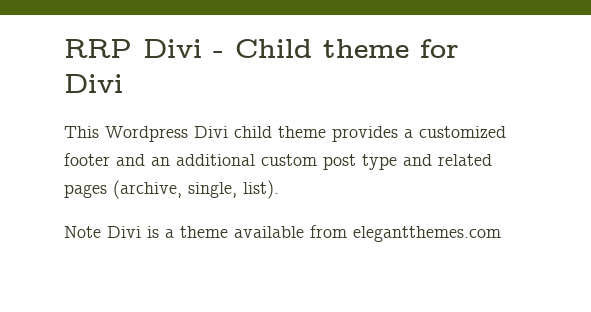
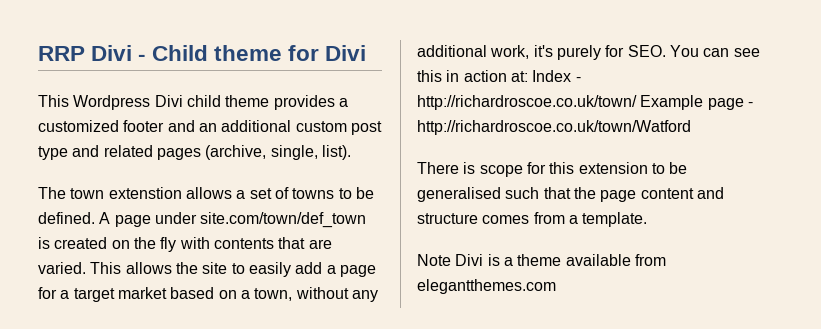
(279, 189) none -> [38,187,374,199] [38,212,367,228] [38,237,332,252] [38,262,376,277] [38,287,378,302] [417,45,760,60] [417,70,581,82] [417,95,753,110] [417,120,691,135] [417,162,688,177] [417,187,724,202] [417,212,648,227] // The town extenstion allows a set of towns to be defined. A page under site.com/town/def_town is created on the fly with contents that are varied. This allows the site to easily add a page for a target market based on a town, without any additional work, it's purely for SEO. You can see this in action at: Index - http://richardroscoe.co.uk/town/ Example page - http://richardroscoe.co.uk/town/Watford // There is scope for this extension to be generalised such that the page content and structure comes from a template.

